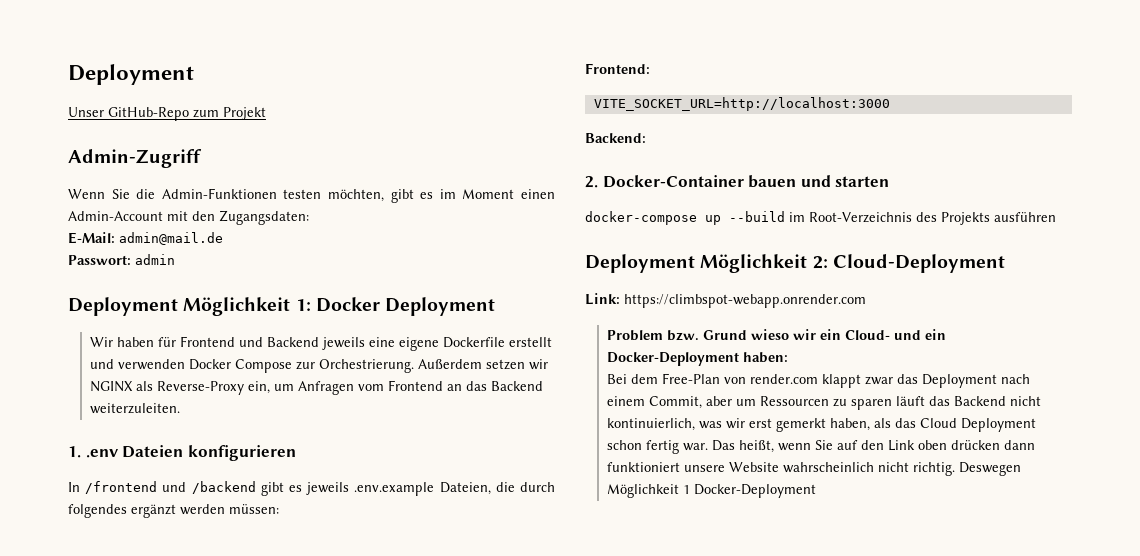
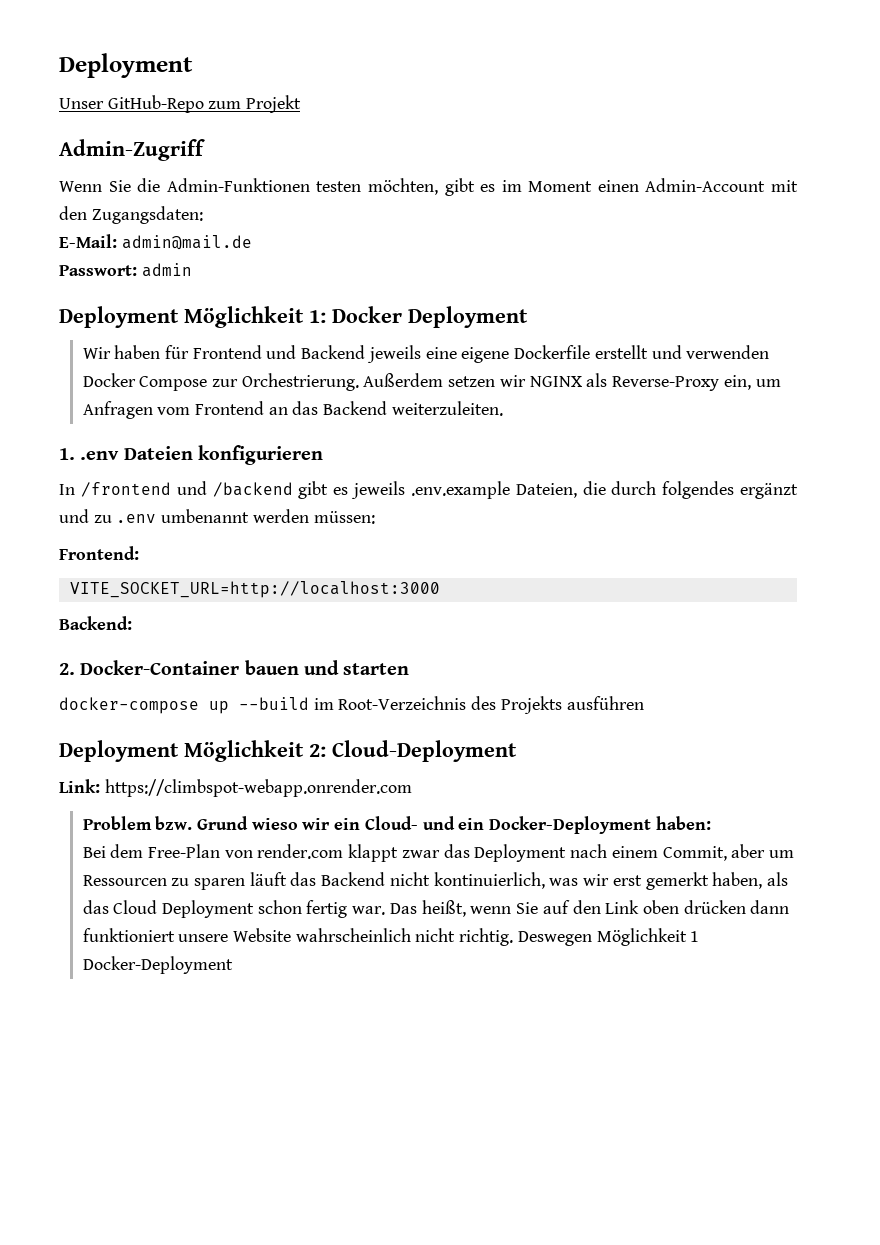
(176, 511) none -> [59,509,250,523] und zu .env umbenannt

